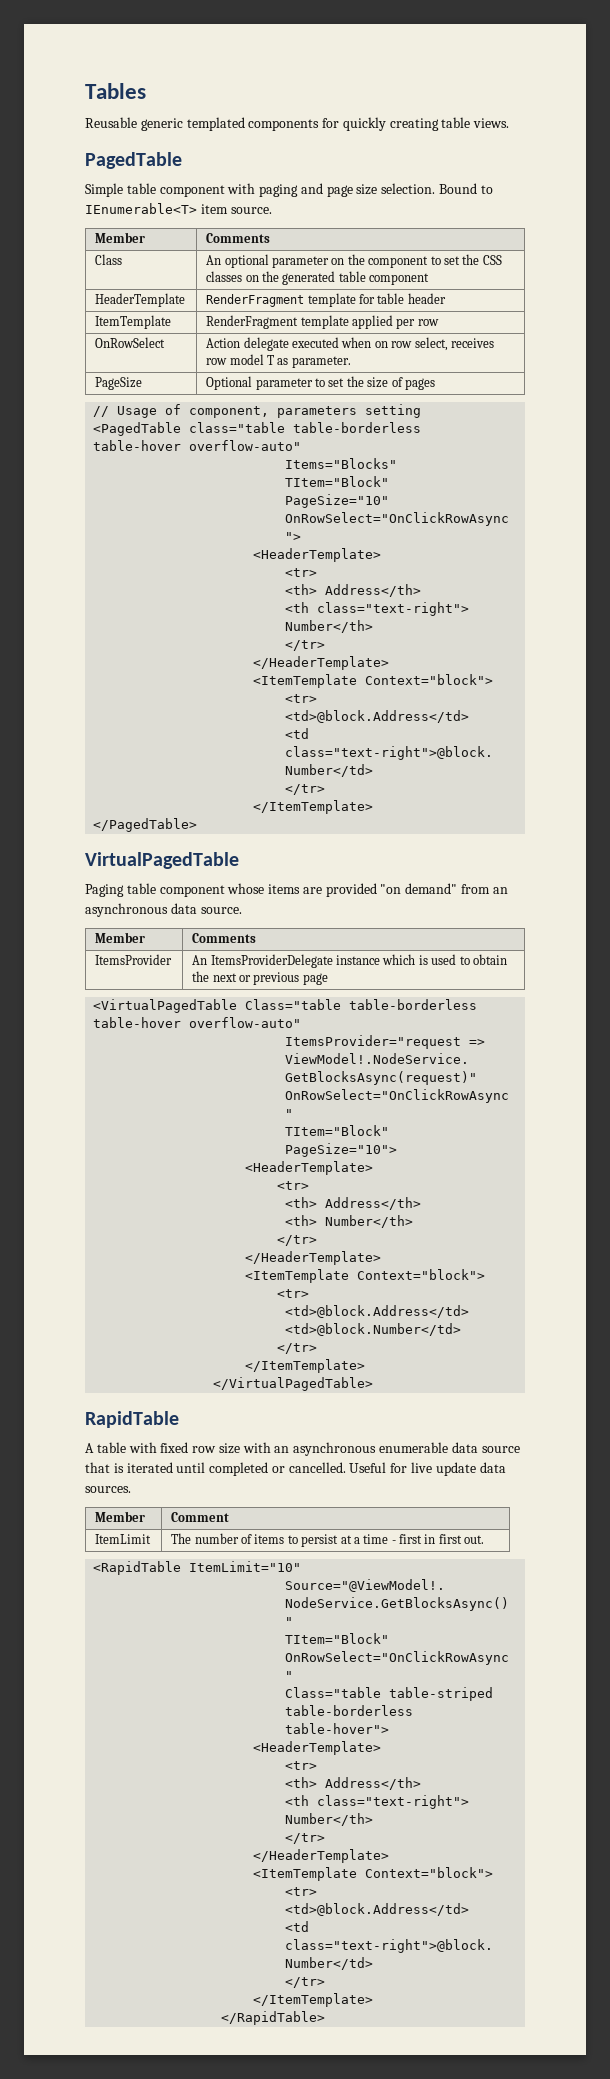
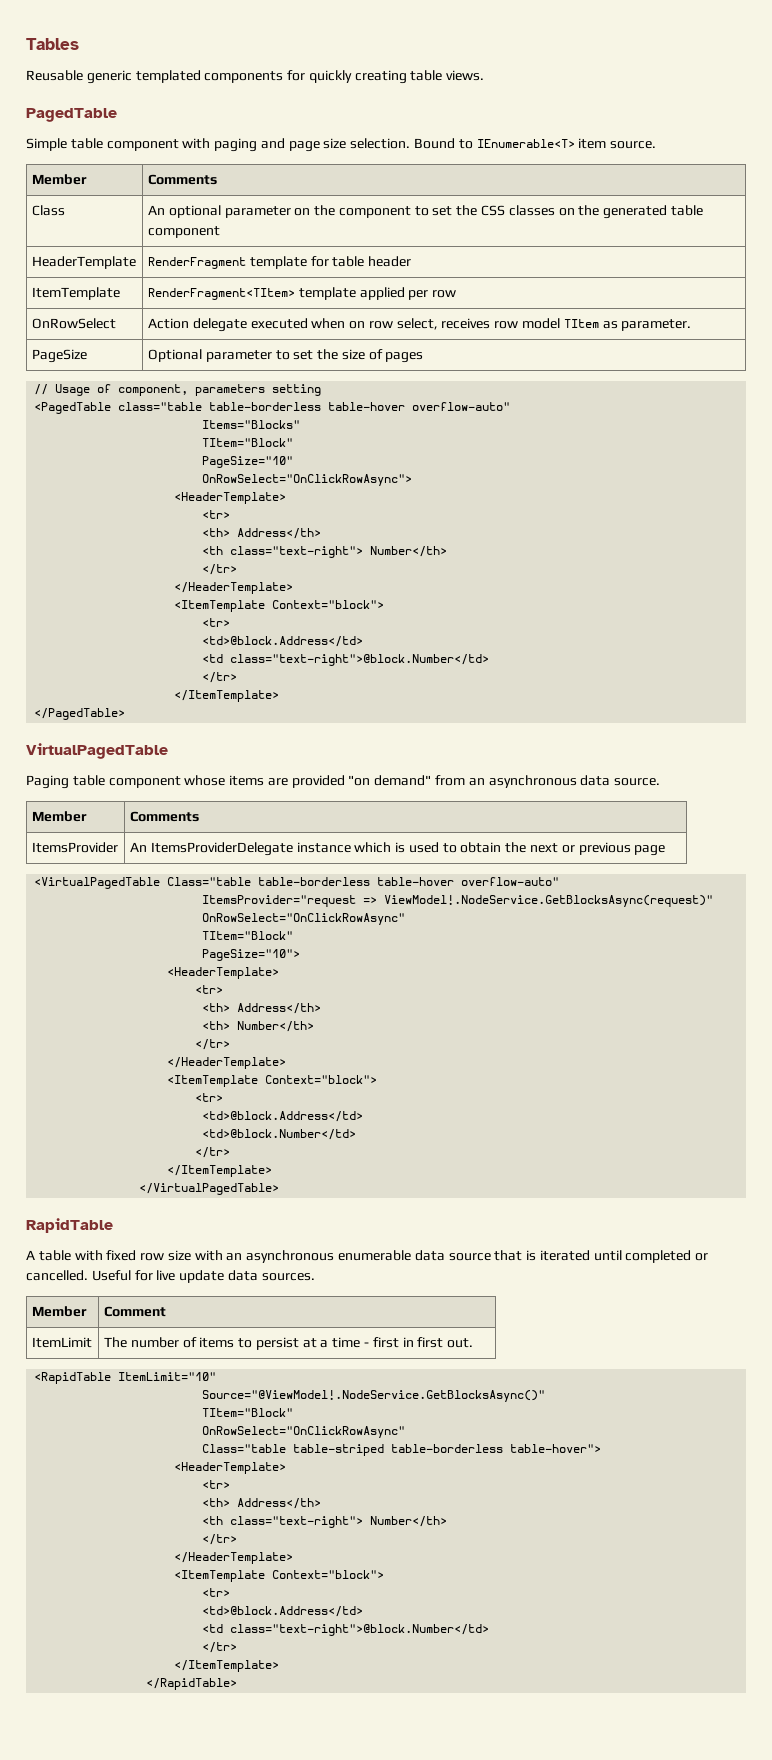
[206,315,299,329] RenderFragment -> [147,288,295,300] RenderFragment<TItem>
[267,355,275,365] T -> [563,319,599,328] TItem

